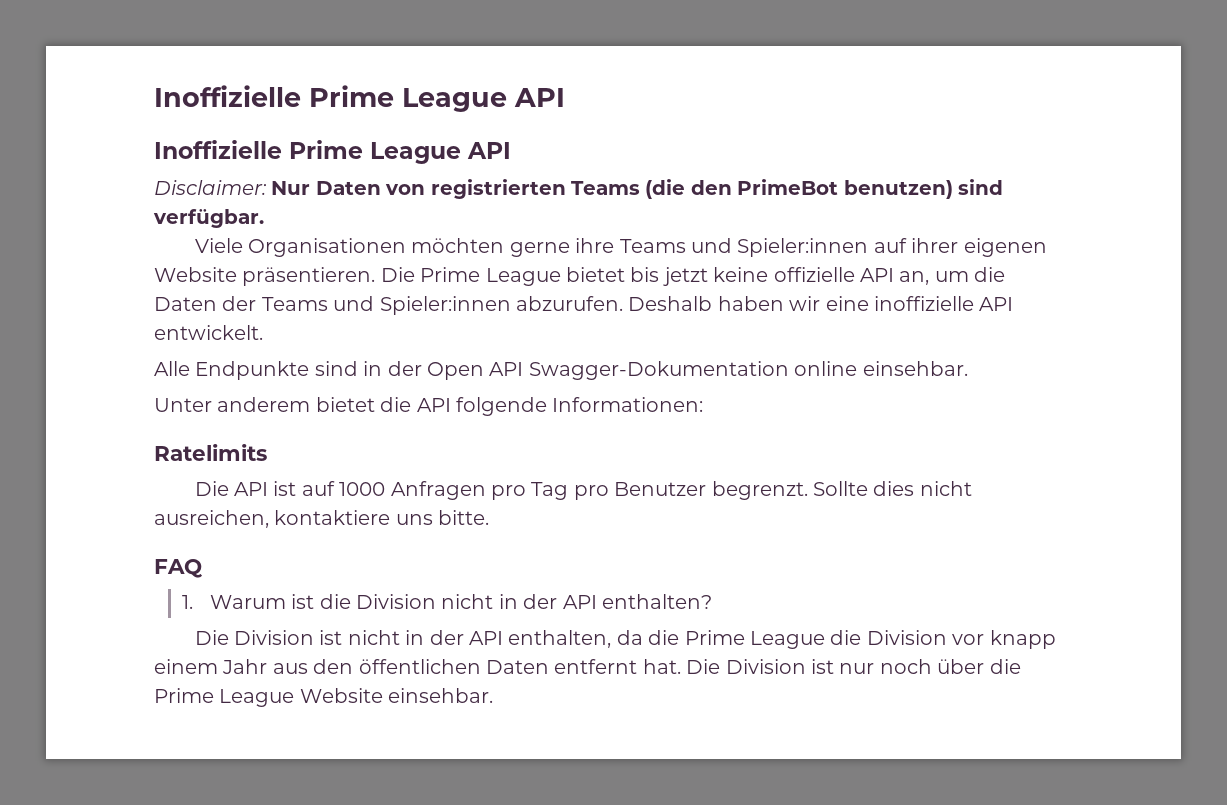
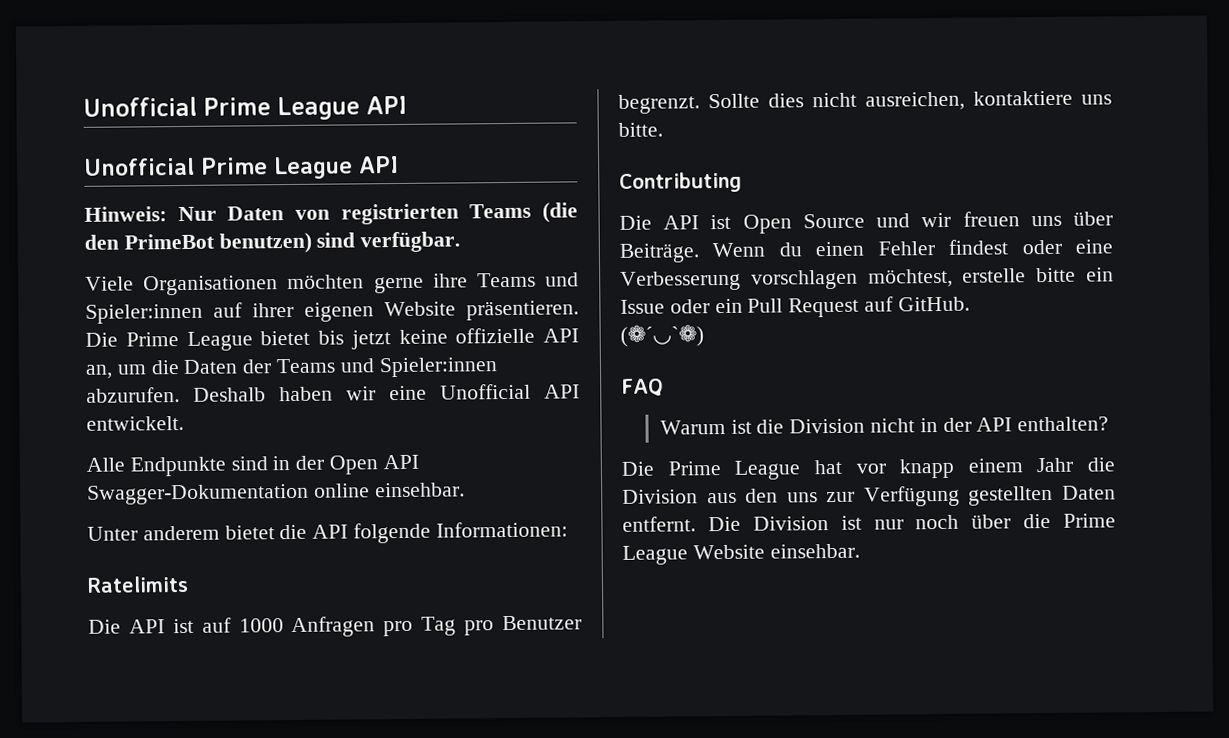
[154,85,565,112] [154,140,511,164] [154,180,267,195] Inoffizielle Prime League API // Inoffizielle Prime League API // Disclaimer: -> [83,95,407,121] [84,155,399,180] [84,206,167,222] Unofficial Prime League API // Unofficial Prime League API // Hinweis:
[873,296,974,311] inoffizielle -> [440,383,531,400] Unofficial
(490, 517) none -> [619,171,742,193] [619,211,1113,234] [619,239,1113,263] [620,267,1114,291] [620,296,970,318] [620,324,704,347] // Contributing // Die API ist Open Source und wir freuen uns über Beiträge. Wenn du einen Fehler findest oder eine Verbesserung vorschlagen möchtest, erstelle bitte ein Issue oder ein Pull Request auf GitHub. // (❁´◡`❁)
[181,595,193,609] 1. -> (664, 387) none
[234,630,1056,649] [154,659,681,674] Division ist nicht in der API enthalten, da die Prime League die Division vor knapp einem Jahr aus den öffentlichen Daten entfernt hat. -> [667,457,1115,480] [622,485,1116,507] [622,516,696,532] Prime League hat vor knapp einem Jahr die Division aus den uns zur Verfügung gestellten Daten entfernt.

